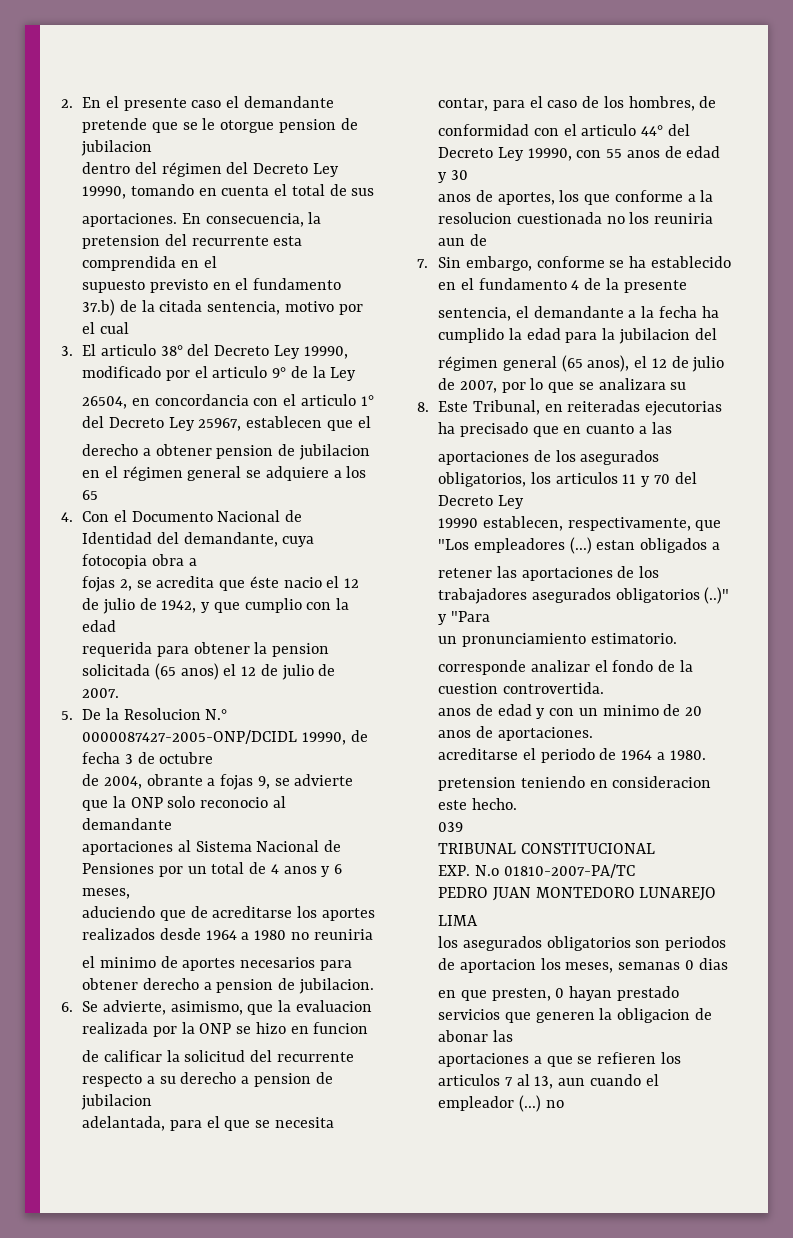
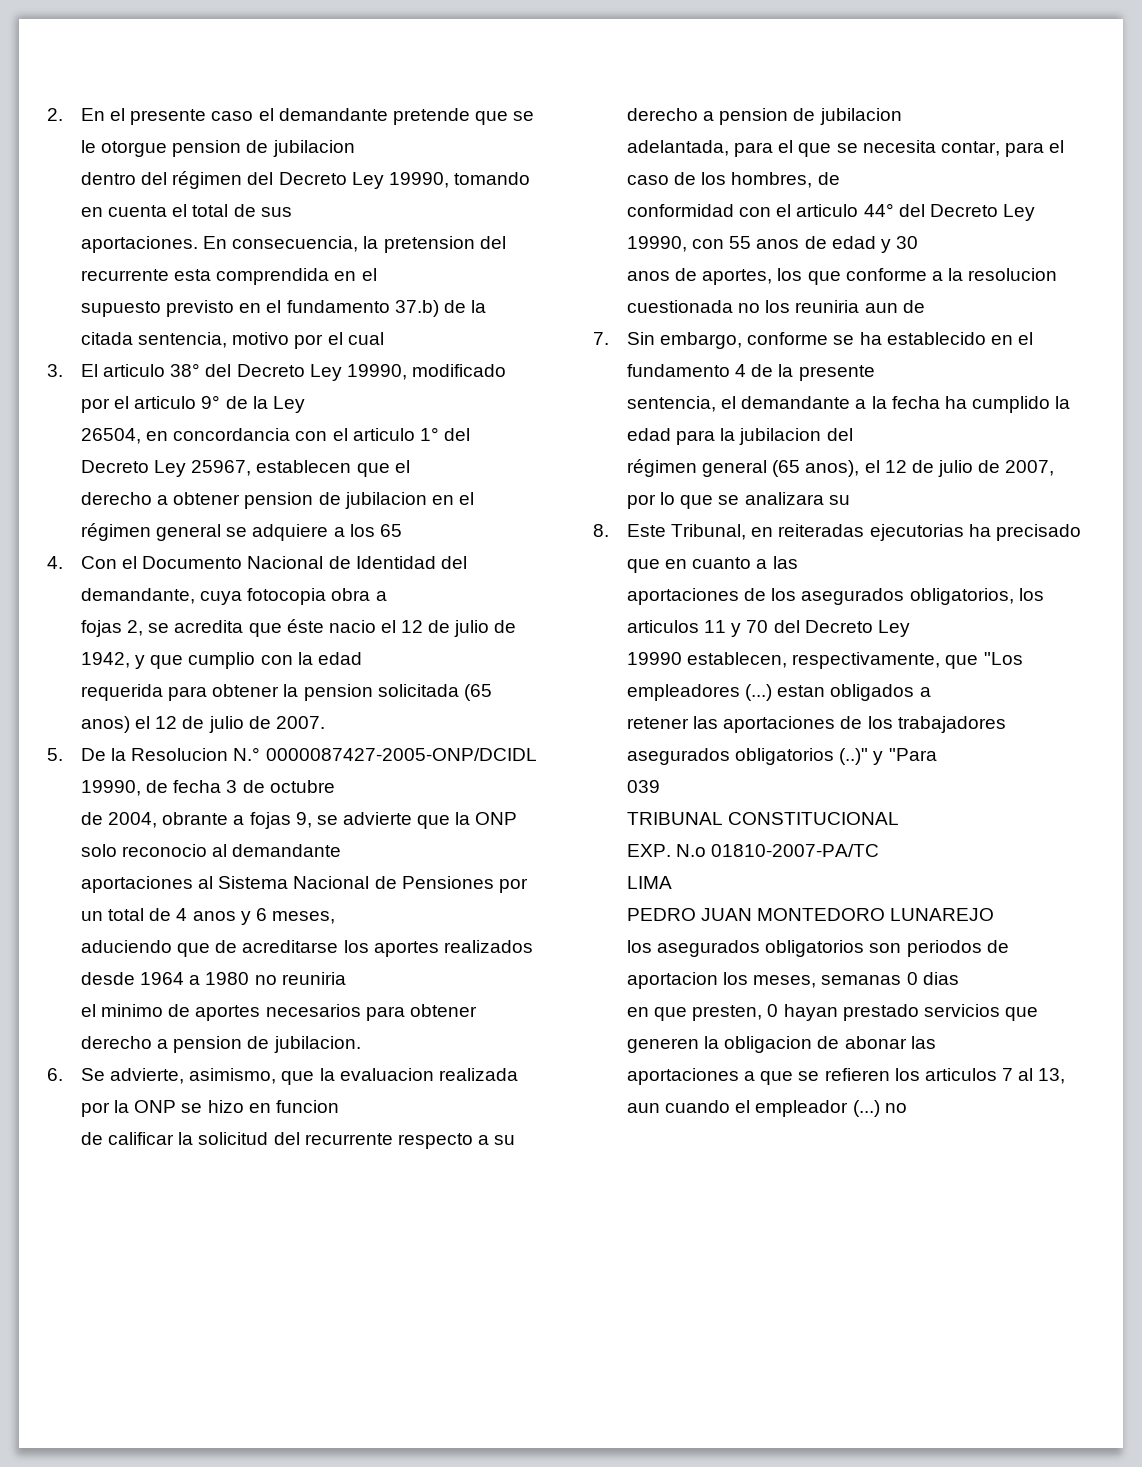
[438,633,677,647] [438,660,693,675] [438,682,605,694] [438,704,703,719] [438,726,593,741] [438,748,706,763] [438,776,712,791] [438,798,518,810] // un pronunciamiento estimatorio. // corresponde analizar el fondo de la cuestion controvertida. // anos de edad y con un minimo de 20 anos de aportaciones. // acreditarse el periodo de 1964 a 1980. // pretension teniendo en consideracion este hecho. -> (937, 754) none
(635, 871) none -> [626,876,672,889] // LIMA
[438,915,479,926] // LIMA -> (995, 914) none

